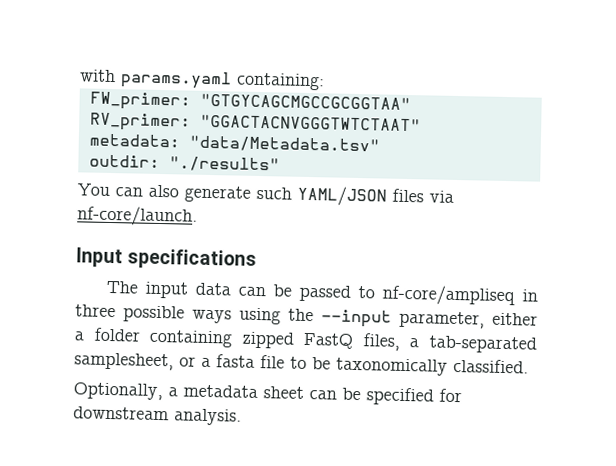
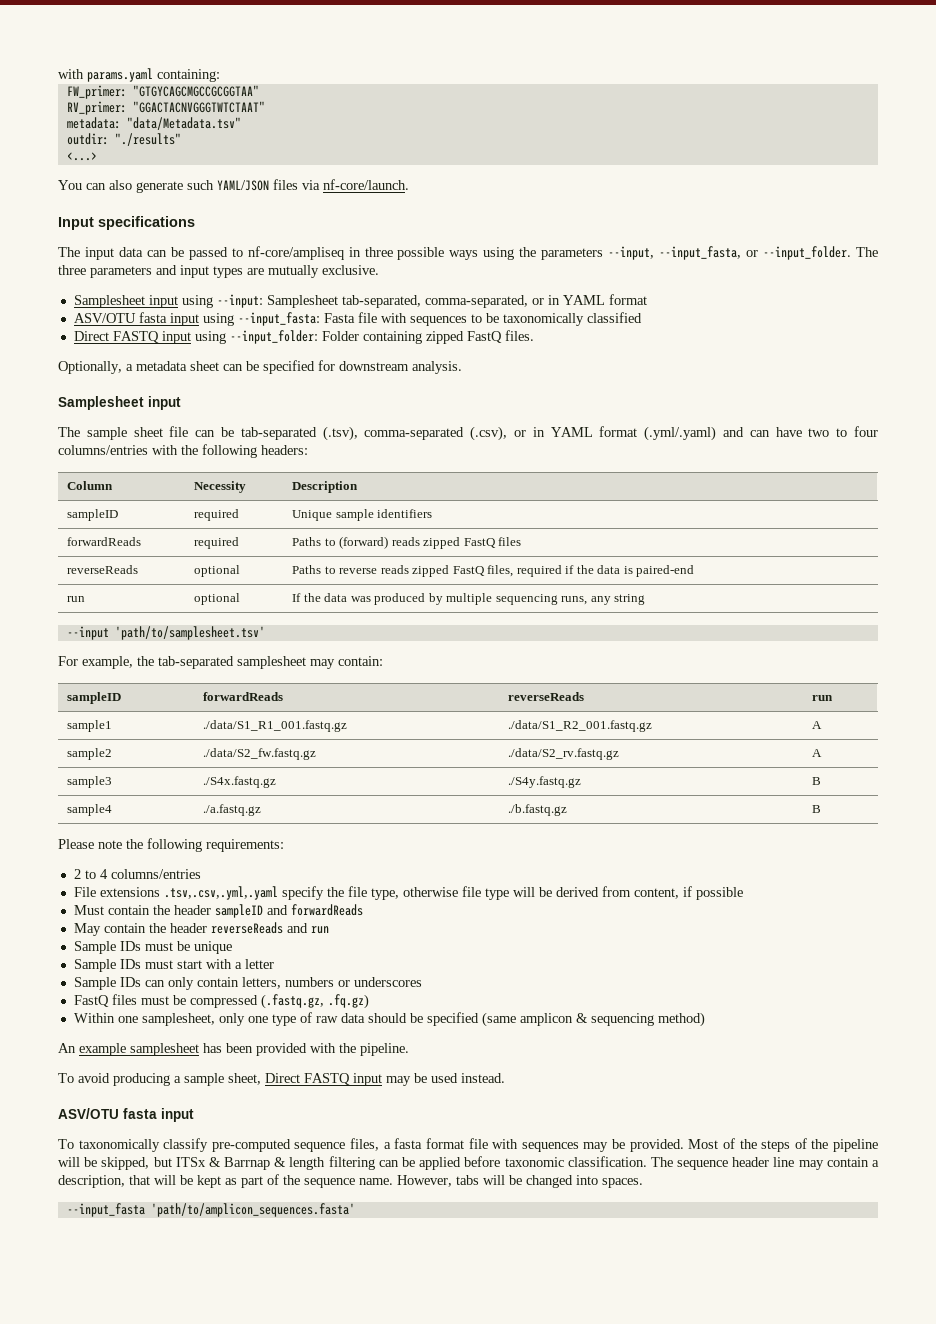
(280, 164) none -> [66,152,97,161] // <...>
[321,309,538,329] [74,327,537,354] [74,352,529,376] --input parameter, either a folder containing zipped FastQ files, a tab-separated samplesheet, or a fasta file to be taxonomically classified. -> [541,246,879,260] [58,265,379,278] [73,294,647,308] [73,312,642,326] [73,330,534,344] parameters --input, --input_fasta, or --input_folder. The three parameters and input types are mutually exclusive. // Samplesheet input using --input: Samplesheet tab-separated, comma-separated, or in YAML format // ASV/OTU fasta input using --input_fasta: Fasta file with sequences to be taxonomically classified // Direct FASTQ input using --input_folder: Folder containing zipped FastQ files.
(242, 417) none -> [58,396,181,410] [58,426,878,441] [58,444,308,458] [67,481,114,490] [194,481,247,493] [292,481,359,493] [67,509,119,521] [194,509,240,521] [292,509,433,521] [67,537,142,546] [194,537,240,549] [292,536,522,549] [67,565,139,574] [194,565,241,577] [292,565,695,577] [67,596,86,602] [194,593,241,605] [292,593,646,605] [66,626,265,640] [58,656,383,669] [67,692,122,704] [203,692,284,701] [508,692,585,701] [812,695,834,701] [67,720,113,732] [203,720,348,732] [508,720,653,732] [812,721,823,729] [67,748,113,760] [203,748,317,760] [508,748,620,760] [812,749,823,757] [67,776,113,788] [203,776,277,788] [508,776,582,788] [812,777,822,785] [67,804,113,816] [203,804,262,816] [508,804,568,816] [812,805,822,813] [58,838,284,852] [73,869,201,879] [73,886,743,900] [73,904,363,918] [73,922,329,936] [73,941,232,954] [73,959,274,972] [73,977,422,990] [73,994,369,1009] [73,1012,705,1027] [58,1043,409,1056] [58,1073,505,1086] [58,1108,194,1122] [58,1138,878,1152] [58,1156,879,1170] [58,1174,643,1188] [66,1203,355,1217] // Samplesheet input // The sample sheet file can be tab-separated (.tsv), comma-separated (.csv), or in YAML format (.yml/.yaml) and can have two to four columns/entries with the following headers: // Column | Necessity | Description // sampleID | required | Unique sample identifiers // forwardReads | required | Paths to (forward) reads zipped FastQ files // reverseReads | optional | Paths to reverse reads zipped FastQ files, required if the data is paired-end // run | optional | If the data was produced by multiple sequencing runs, any string // --input 'path/to/samplesheet.tsv' // For example, the tab-separated samplesheet may contain: // sampleID | forwardReads | reverseReads | run // sample1 | ./data/S1_R1_001.fastq.gz | ./data/S1_R2_001.fastq.gz | A // sample2 | ./data/S2_fw.fastq.gz | ./data/S2_rv.fastq.gz | A // sample3 | ./S4x.fastq.gz | ./S4y.fastq.gz | B // sample4 | ./a.fastq.gz | ./b.fastq.gz | B // Please note the following requirements: // 2 to 4 columns/entries // File extensions .tsv,.csv,.yml,.yaml specify the file type, otherwise file type will be derived from content, if possible // Must contain the header sampleID and forwardReads // May contain the header reverseReads and run // Sample IDs must be unique // Sample IDs must start with a letter // Sample IDs can only contain letters, numbers or underscores // FastQ files must be compressed (.fastq.gz, .fq.gz) // Within one samplesheet, only one type of raw data should be specified (same amplicon & sequencing method) // An example samplesheet has been provided with the pipeline. // To avoid producing a sample sheet, Direct FASTQ input may be used instead. // ASV/OTU fasta input // To taxonomically classify pre-computed sequence files, a fasta format file with sequences may be provided. Most of the steps of the pipeline will be skipped, but ITSx & Barrnap & length filtering can be applied before taxonomic classification. The sequence header line may contain a description, that will be kept as part of the sequence name. However, tabs will be changed into spaces. // --input_fasta 'path/to/amplicon_sequences.fasta'

